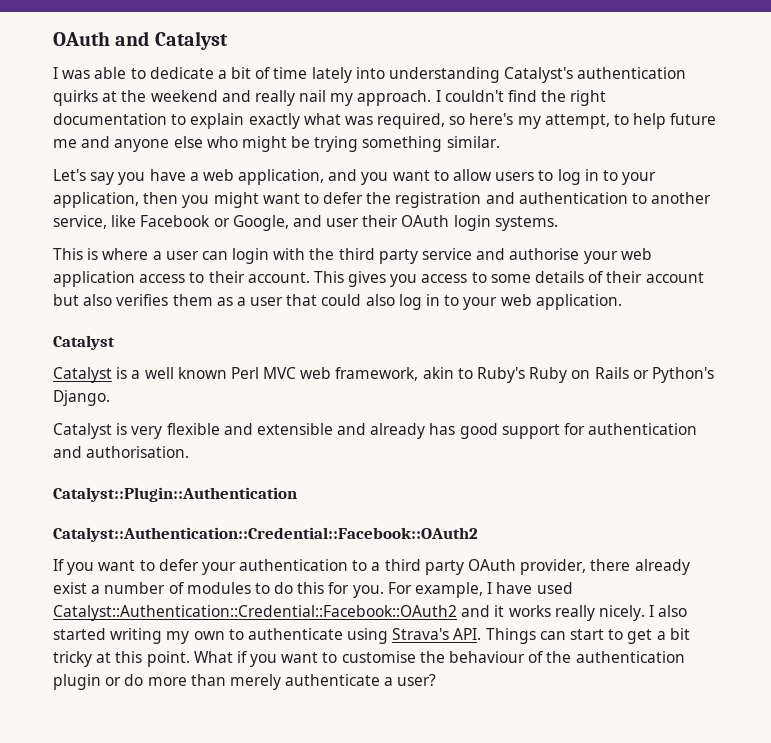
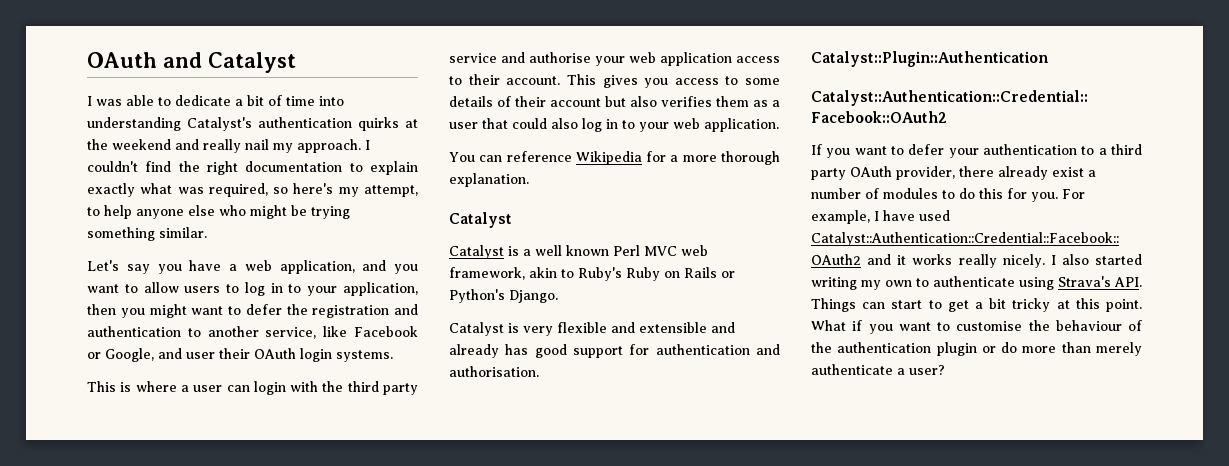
[311,67,352,83] lately -> (315, 101) none
[670,113,717,125] [53,136,111,148] future me and -> (132, 212) none
(622, 302) none -> [449,151,780,165] [449,173,529,187] // You can reference Wikipedia for a more thorough explanation.

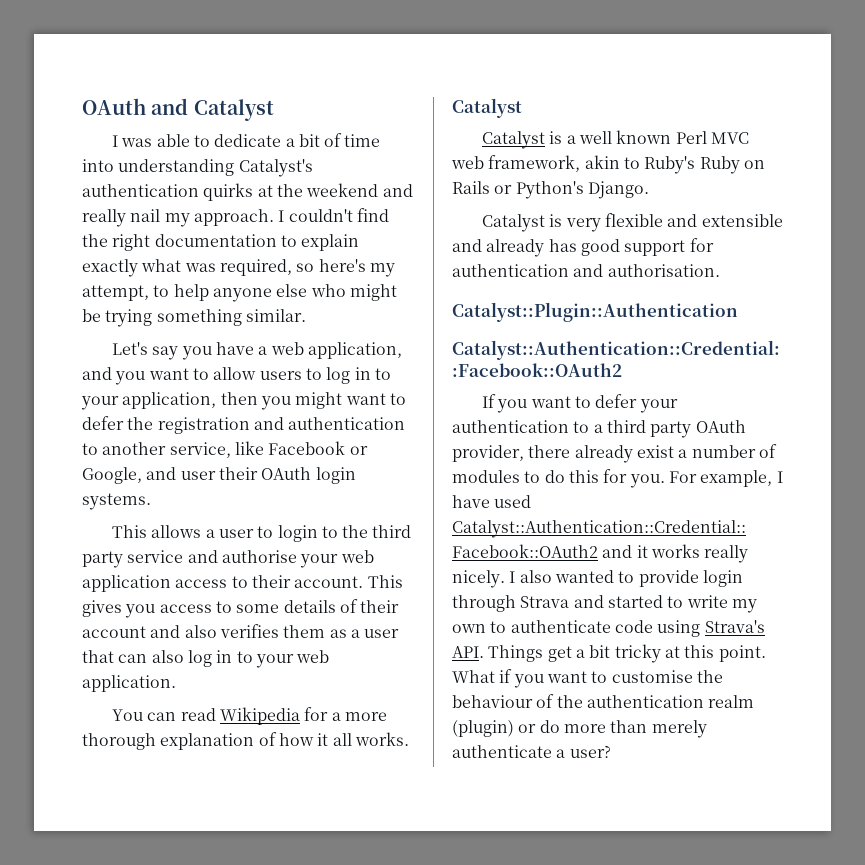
[120,381,319,395] is where a user can login with -> [151,525,338,542] allows a user to login to
[605,96,626,107] but -> [150,625,181,638] and
[512,118,547,129] could -> [118,654,148,663] can
[506,151,572,162] reference -> [180,708,216,721] read
[449,173,529,187] explanation. -> [160,732,409,750] explanation of how it all works.
[1095,254,1142,265] [811,277,857,290] started writing -> [554,570,743,587] [452,595,728,612] wanted to provide login through Strava and started to write
(1015, 281) none -> [614,620,653,633] code
[862,300,942,309] can start to -> (544, 653) none
[936,342,977,356] plugin -> [708,695,755,708] [452,720,514,737] realm (plugin)

